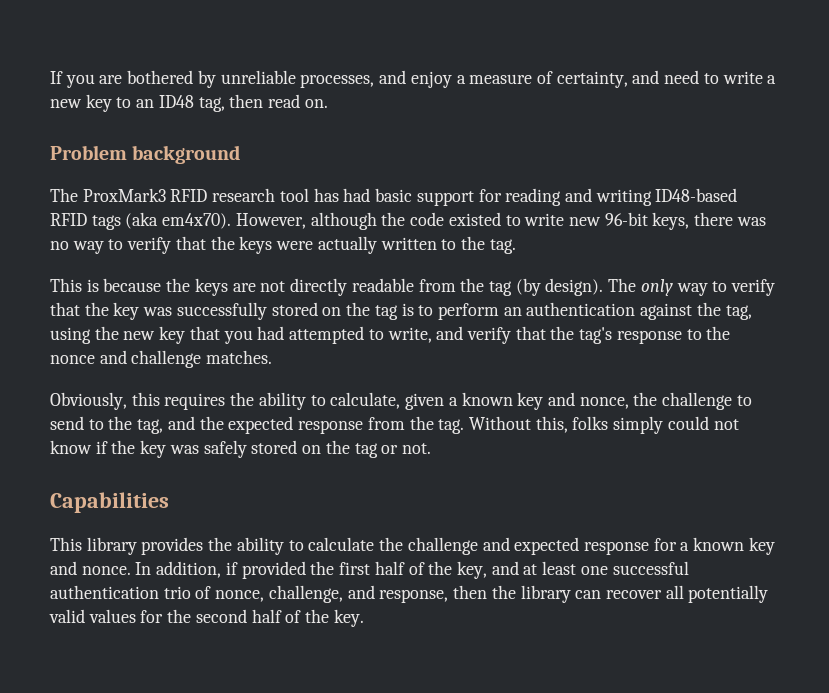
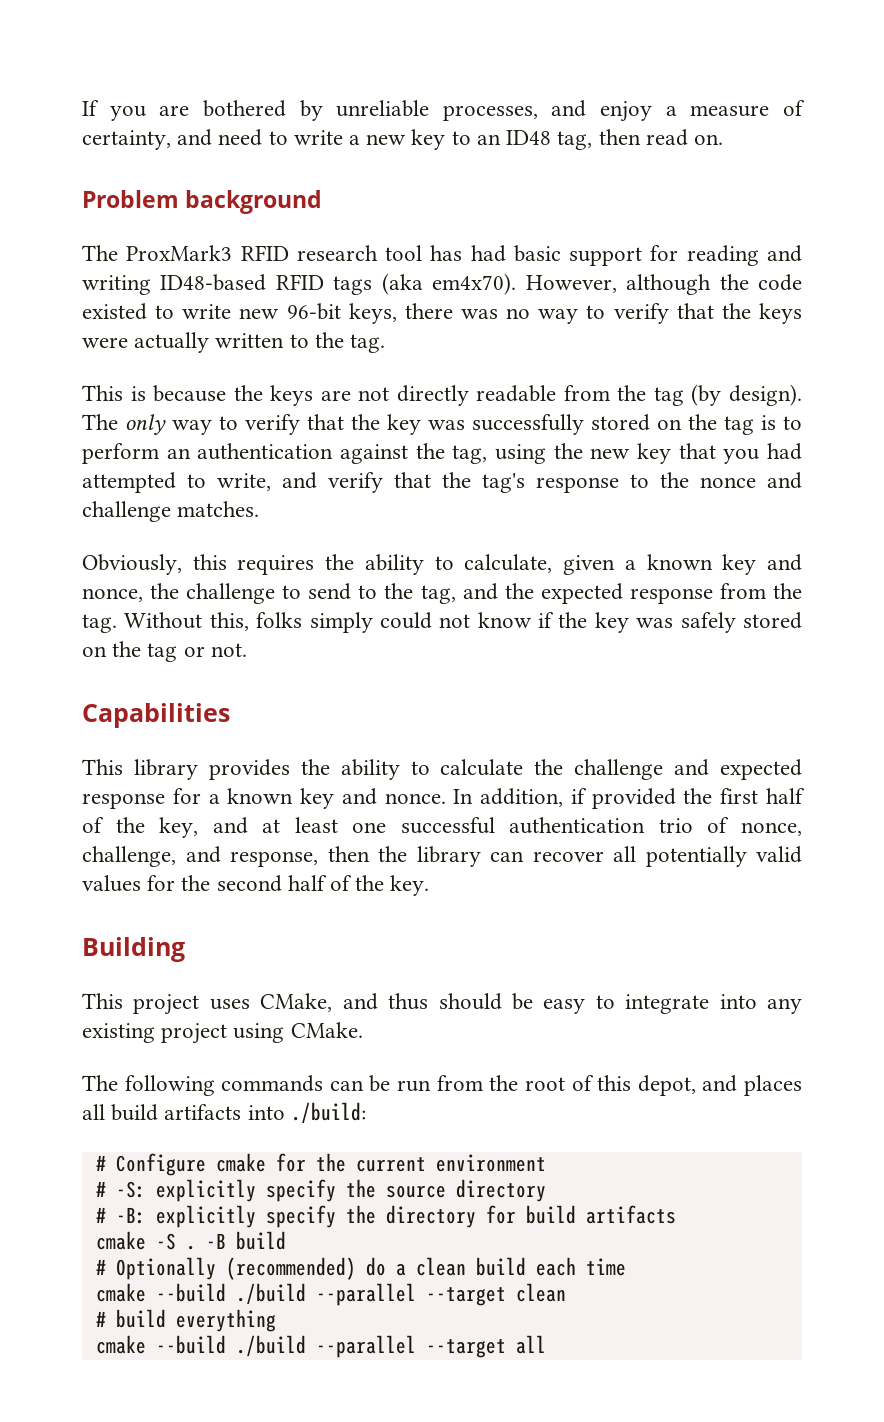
(364, 618) none -> [82,937,185,962] [82,993,802,1015] [82,1022,363,1044] [82,1075,803,1096] [82,1102,366,1124] [95,1153,546,1176] [95,1179,546,1202] [95,1205,676,1228] [95,1231,286,1250] [95,1257,626,1280] [95,1283,566,1306] [95,1309,276,1332] [95,1335,546,1358] // Building // This project uses CMake, and thus should be easy to integrate into any existing project using CMake. // The following commands can be run from the root of this depot, and places all build artifacts into ./build: // # Configure cmake for the current environment // # -S: explicitly specify the source directory // # -B: explicitly specify the directory for build artifacts // cmake -S . -B build // # Optionally (recommended) do a clean build each time // cmake --build ./build --parallel --target clean // # build everything // cmake --build ./build --parallel --target all

